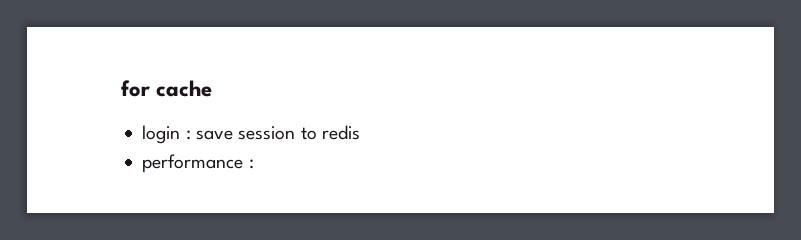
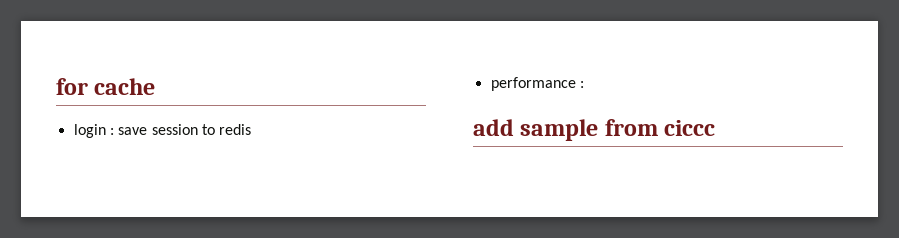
(254, 164) none -> [473,119,716,141] // add sample from ciccc

